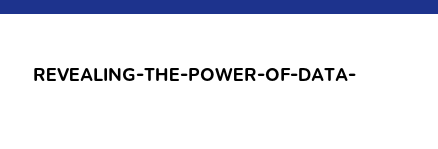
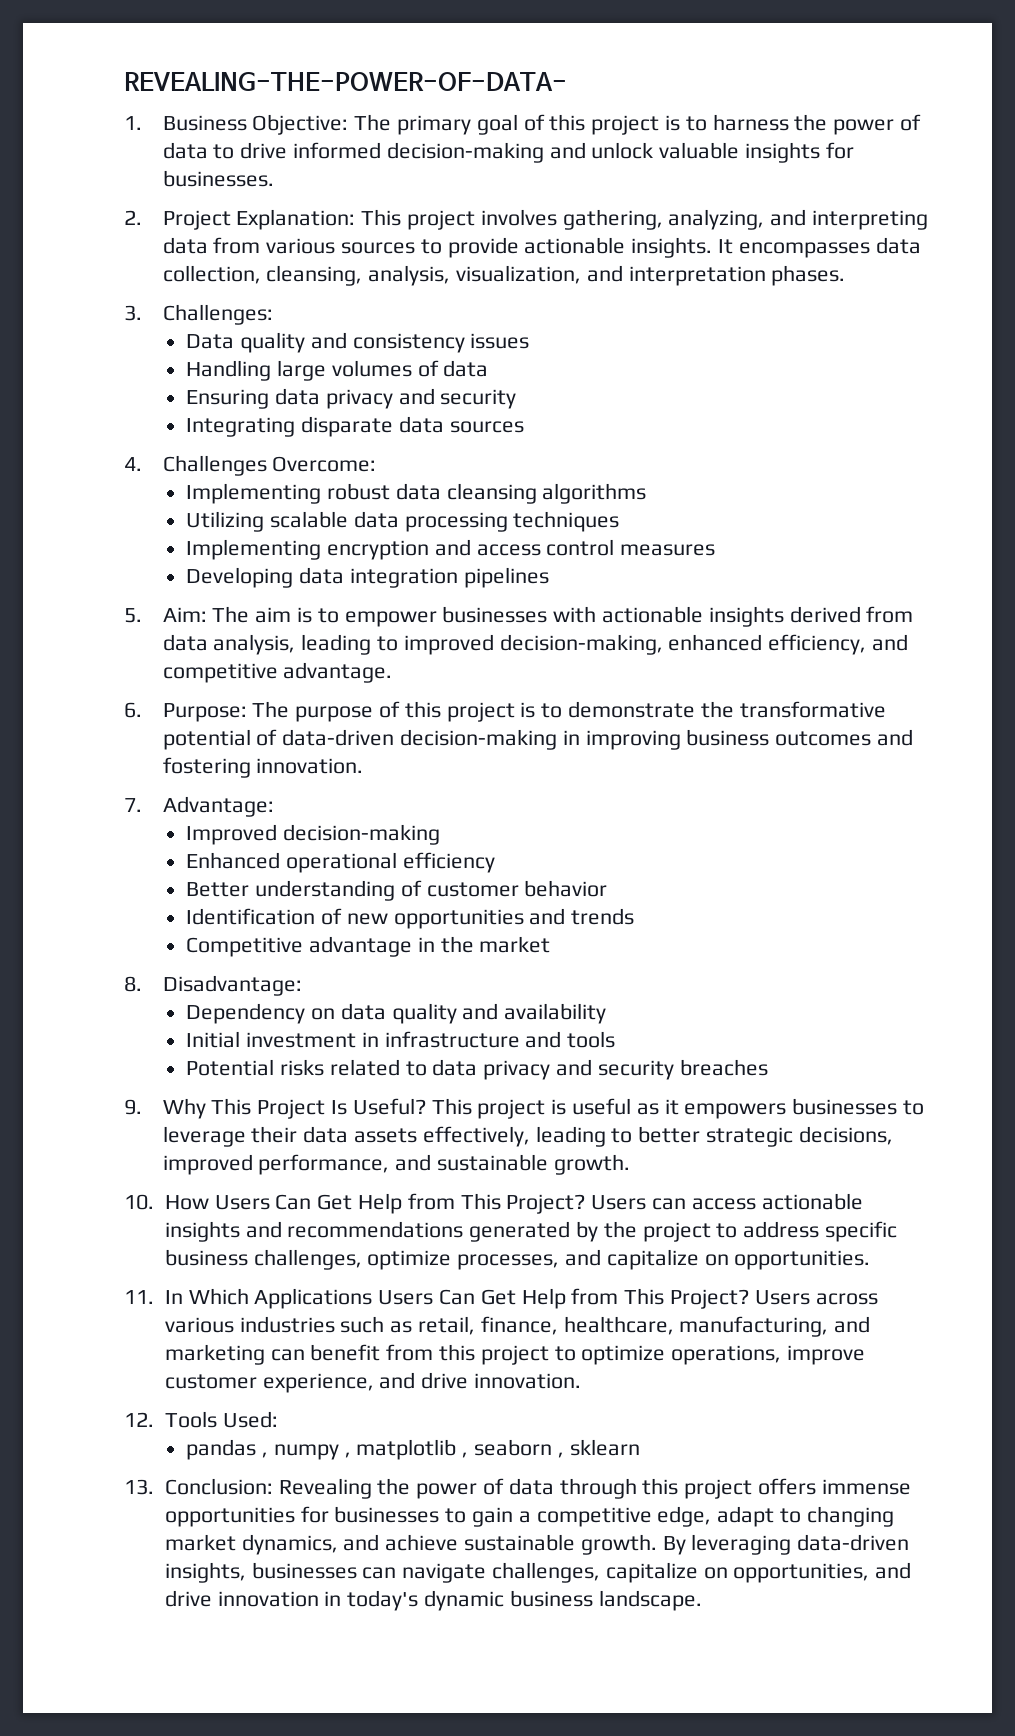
(356, 74) none -> [124,114,921,135] [162,142,854,163] [162,170,274,187] [124,209,928,230] [162,237,921,258] [162,265,846,286] [124,304,273,325] [186,332,530,353] [186,360,489,381] [186,388,517,409] [186,416,524,437] [124,455,377,476] [186,483,647,504] [186,511,620,532] [186,539,716,560] [186,567,549,588] [124,606,914,627] [162,634,908,655] [162,662,393,683] [124,701,886,722] [162,729,913,750] [162,757,364,778] [124,796,274,817] [186,824,440,845] [186,852,495,873] [186,880,608,901] [186,908,635,929] [186,936,551,957] [124,975,302,996] [186,1003,607,1024] [186,1031,616,1048] [186,1059,768,1080] [124,1098,924,1119] [162,1126,893,1147] [162,1154,630,1175] [124,1193,863,1214] [164,1221,897,1242] [164,1249,871,1270] [124,1288,878,1309] [164,1316,871,1337] [164,1344,865,1365] [164,1372,581,1393] [124,1411,278,1428] [186,1439,640,1460] [124,1478,911,1499] [164,1506,894,1527] [164,1534,910,1555] [164,1562,912,1583] [164,1590,702,1611] // 1. Business Objective: The primary goal of this project is to harness the power of data to drive informed decision-making and unlock valuable insights for businesses. // 2. Project Explanation: This project involves gathering, analyzing, and interpreting data from various sources to provide actionable insights. It encompasses data collection, cleansing, analysis, visualization, and interpretation phases. // 3. Challenges: // Data quality and consistency issues // Handling large volumes of data // Ensuring data privacy and security // Integrating disparate data sources // 4. Challenges Overcome: // Implementing robust data cleansing algorithms // Utilizing scalable data processing techniques // Implementing encryption and access control measures // Developing data integration pipelines // 5. Aim: The aim is to empower businesses with actionable insights derived from data analysis, leading to improved decision-making, enhanced efficiency, and competitive advantage. // 6. Purpose: The purpose of this project is to demonstrate the transformative potential of data-driven decision-making in improving business outcomes and fostering innovation. // 7. Advantage: // Improved decision-making // Enhanced operational efficiency // Better understanding of customer behavior // Identification of new opportunities and trends // Competitive advantage in the market // 8. Disadvantage: // Dependency on data quality and availability // Initial investment in infrastructure and tools // Potential risks related to data privacy and security breaches // 9. Why This Project Is Useful? This project is useful as it empowers businesses to leverage their data assets effectively, leading to better strategic decisions, improved performance, and sustainable growth. // 10. How Users Can Get Help from This Project? Users can access actionable insights and recommendations generated by the project to address specific business challenges, optimize processes, and capitalize on opportunities. // 11. In Which Applications Users Can Get Help from This Project? Users across various industries such as retail, finance, healthcare, manufacturing, and marketing can benefit from this project to optimize operations, improve customer experience, and drive innovation. // 12. Tools Used: // pandas , numpy , matplotlib , seaborn , sklearn // 13. Conclusion: Revealing the power of data through this project offers immense opportunities for businesses to gain a competitive edge, adapt to changing market dynamics, and achieve sustainable growth. By leveraging data-driven insights, businesses can navigate challenges, capitalize on opportunities, and drive innovation in today's dynamic business landscape.

